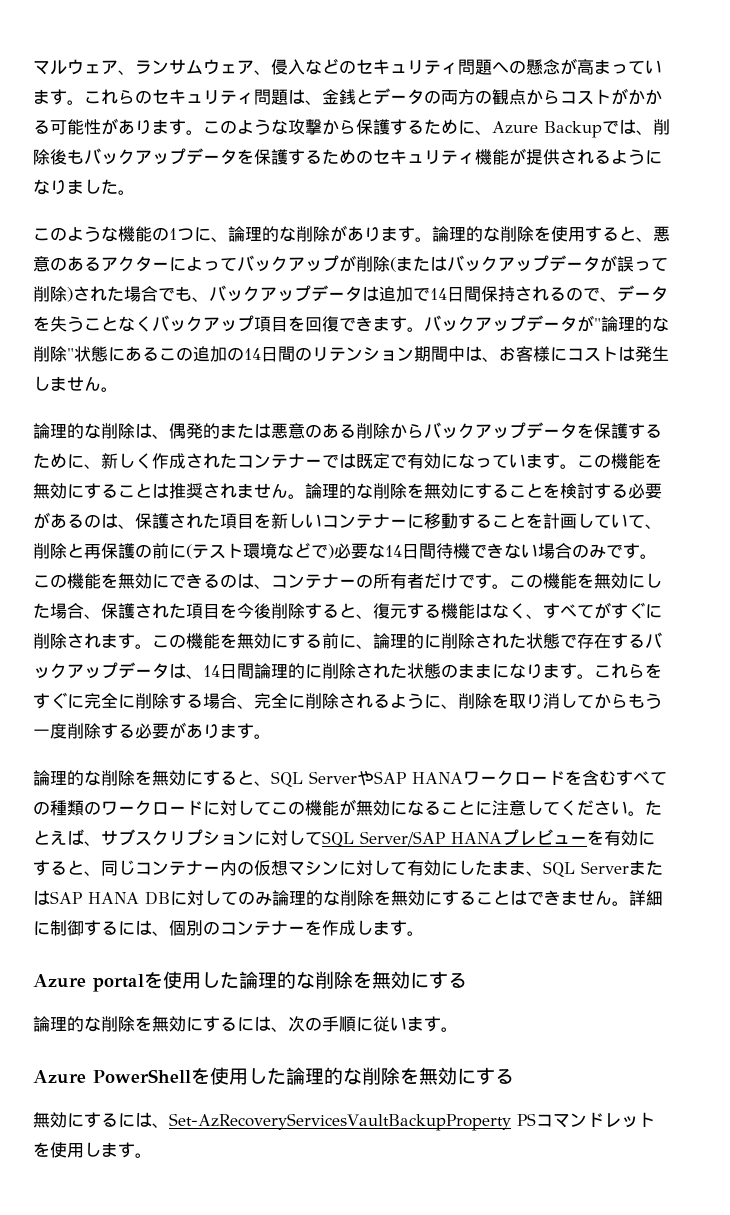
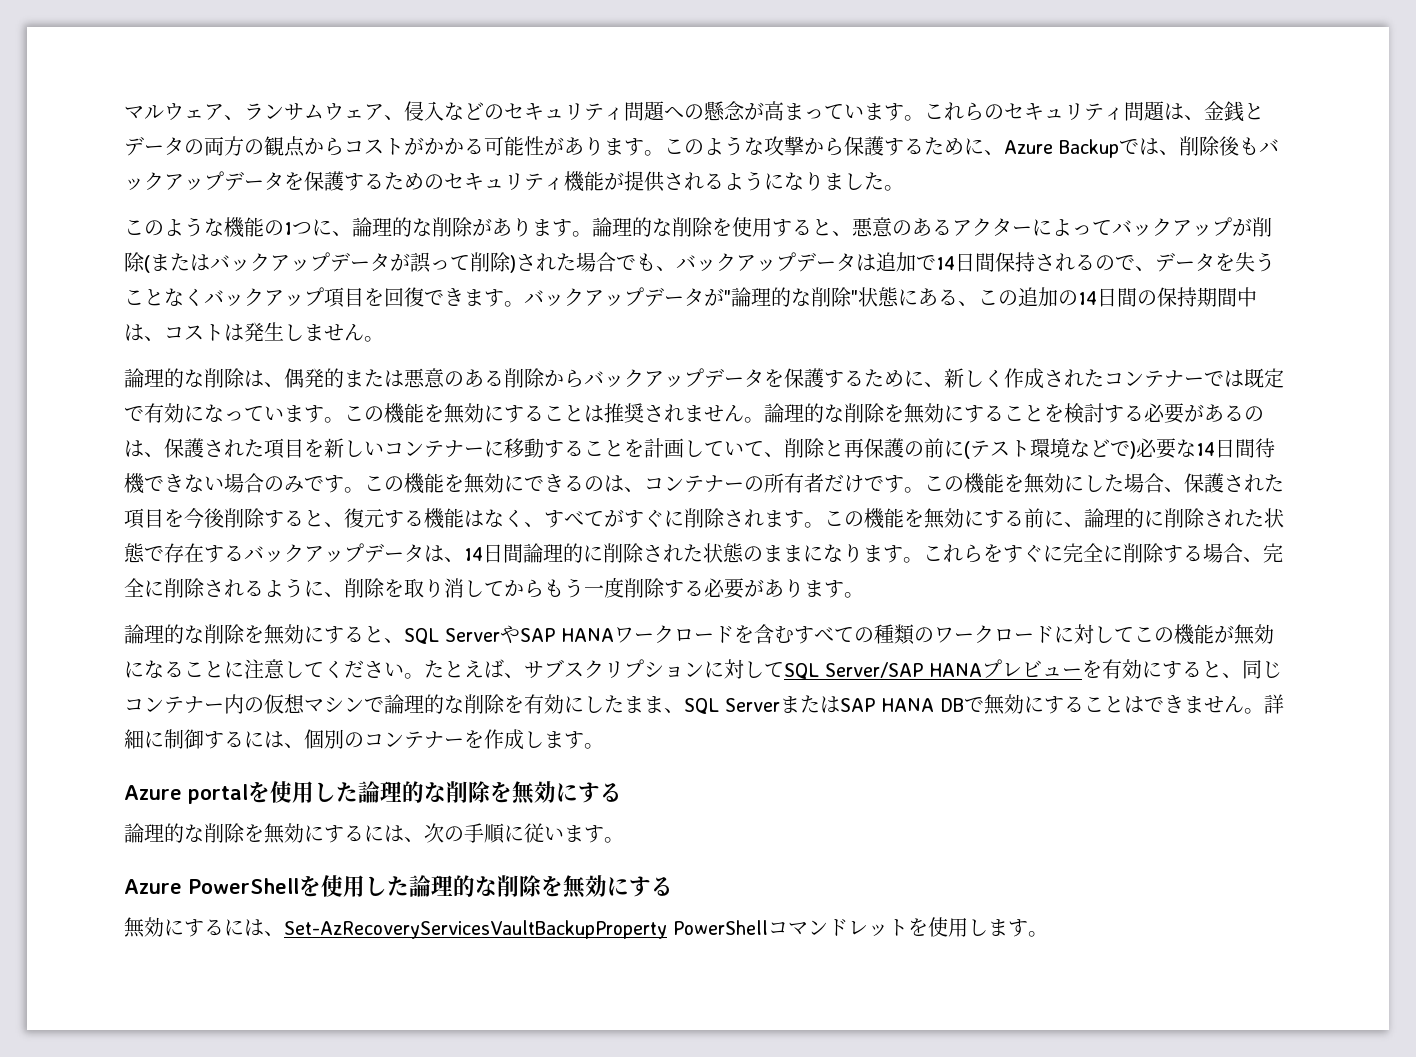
(159, 354) none -> [958,301,978,306] 、
[312,347,414,362] リテンション -> [1157,287,1197,307] 保持
[499,346,567,362] お客様に -> (164, 338) none
[339,860,407,876] に対して -> [364,694,524,714] で論理的な削除を
[170,890,391,906] に対してのみ論理的な削除を -> [964,697,984,712] で
[516,1113,536,1126] PS -> [672,920,768,935] PowerShell

